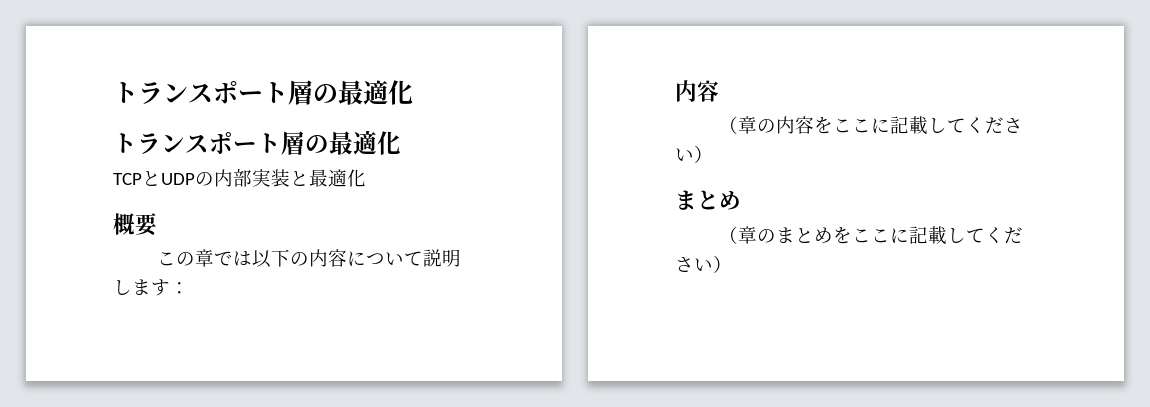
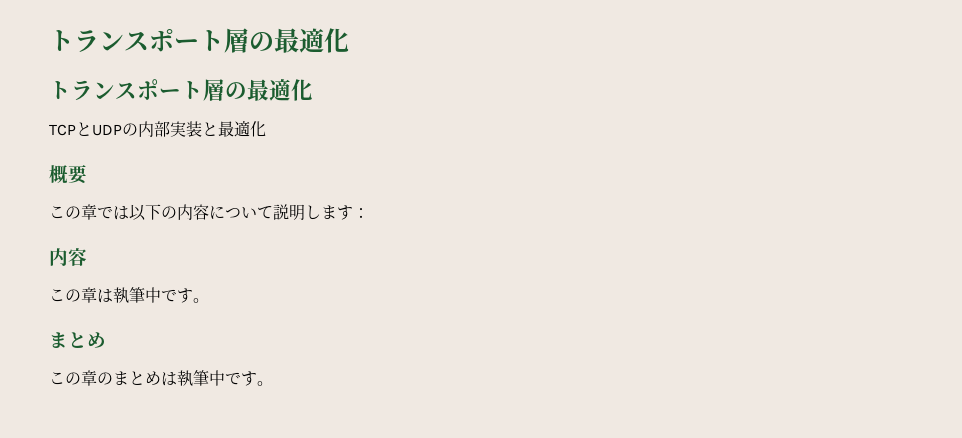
[719,116,1024,135] [675,145,713,163] （章の内容をここに記載してください） -> [49,287,209,303] この章は執筆中です。
[719,226,739,244] （ -> [49,372,81,385] この
[833,226,1024,245] [675,255,732,273] をここに記載してください） -> [161,370,273,386] は執筆中です。

